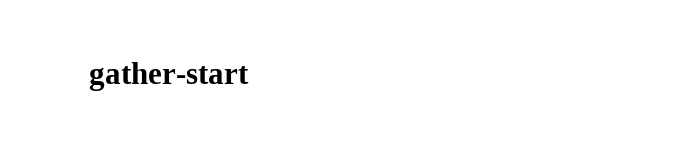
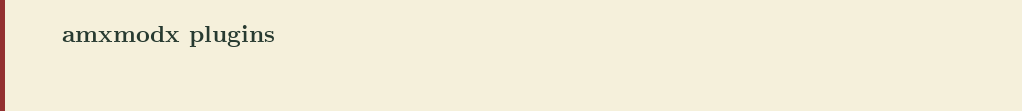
[89,62,249,91] gather-start -> [62,25,275,47] amxmodx plugins

